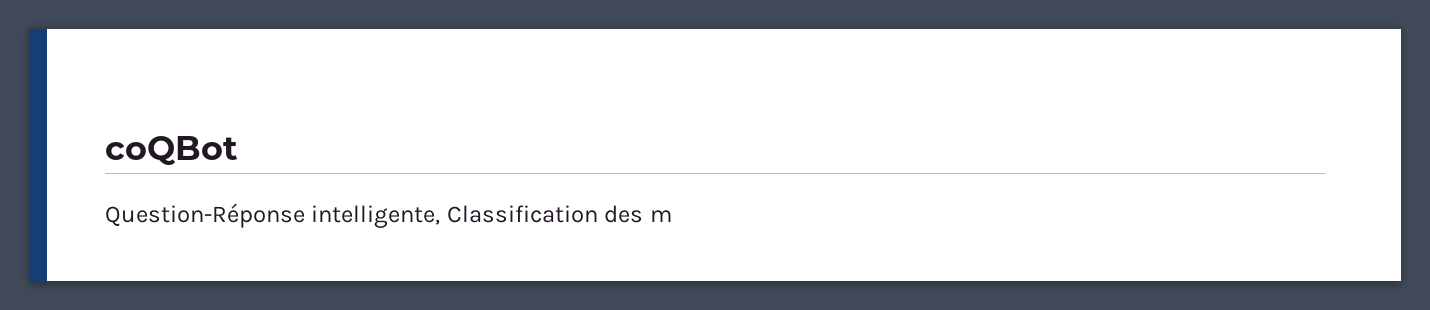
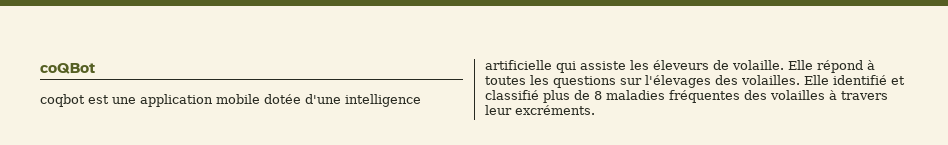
[105,203,672,228] Question-Réponse intelligente, Classification des m -> [40,94,421,107] [485,60,875,73] [485,75,905,88] [485,90,888,103] [485,105,595,115] coqbot est une application mobile dotée d'une intelligence artificielle qui assiste les éleveurs de volaille. Elle répond à toutes les questions sur l'élevages des volailles. Elle identifié et classifié plus de 8 maladies fréquentes des volailles à travers leur excréments.

